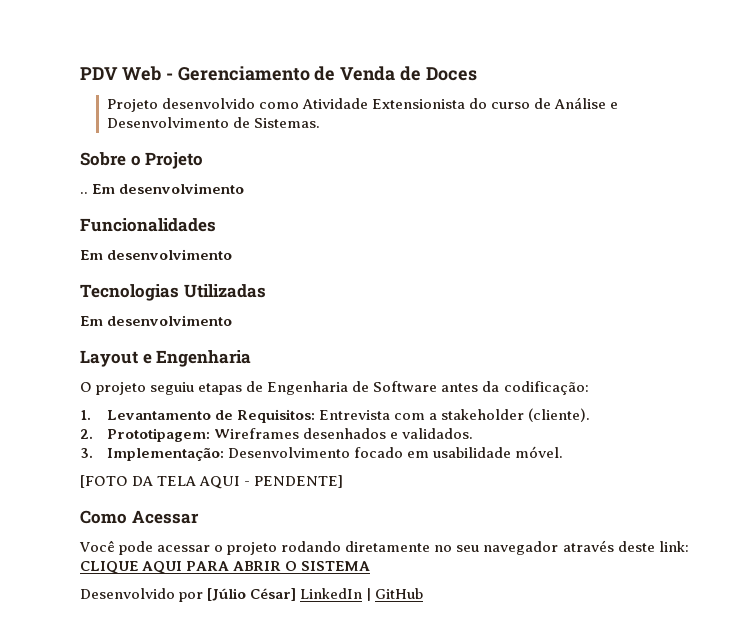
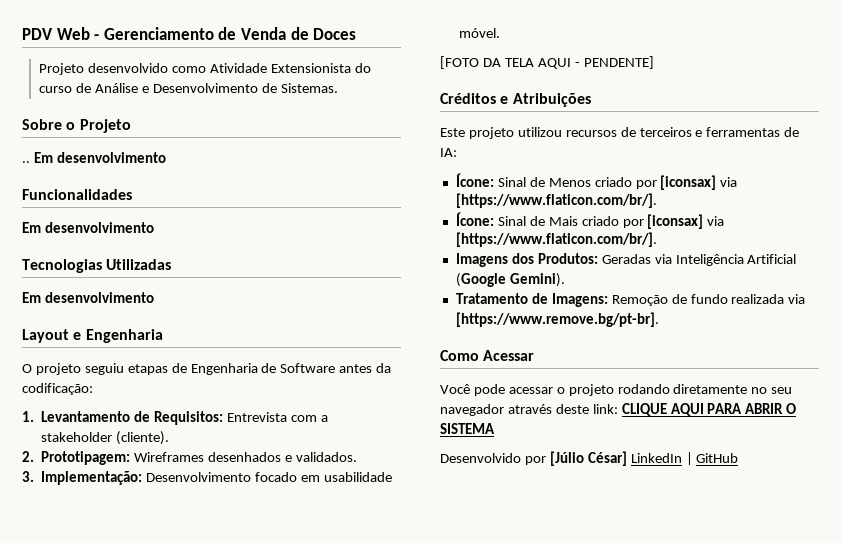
(344, 481) none -> [440,93,591,107] [440,127,800,139] [440,148,457,157] [455,173,738,190] [455,193,657,208] [455,212,725,229] [455,232,657,247] [455,253,797,267] [455,273,565,287] [455,293,806,307] [455,312,659,327] // Créditos e Atribuições // Este projeto utilizou recursos de terceiros e ferramentas de IA: // Ícone: Sinal de Menos criado por [iconsax] via [https://www.flaticon.com/br/]. // Ícone: Sinal de Mais criado por [iconsax] via [https://www.flaticon.com/br/]. // Imagens dos Produtos: Geradas via Inteligência Artificial (Google Gemini). // Tratamento de Imagens: Remoção de fundo realizada via [https://www.remove.bg/pt-br].

